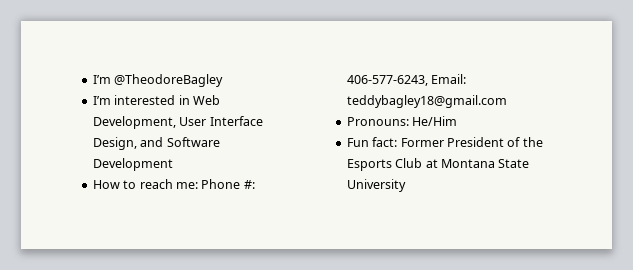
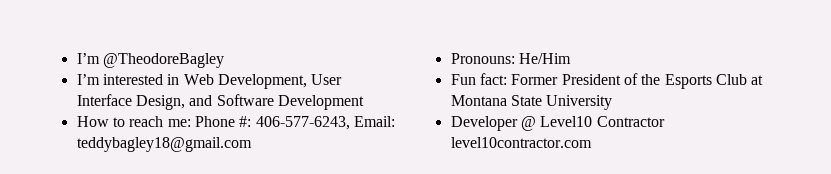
(406, 185) none -> [450,116,665,131] [450,137,592,148] // Developer @ Level10 Contractor level10contractor.com

